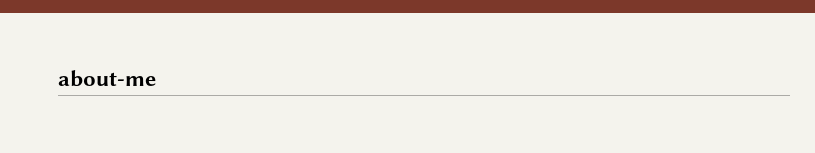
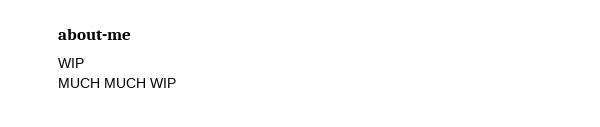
(156, 78) none -> [58,58,84,68] [58,78,176,88] // WIP // MUCH MUCH WIP

